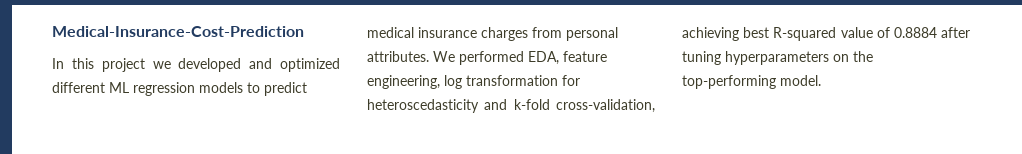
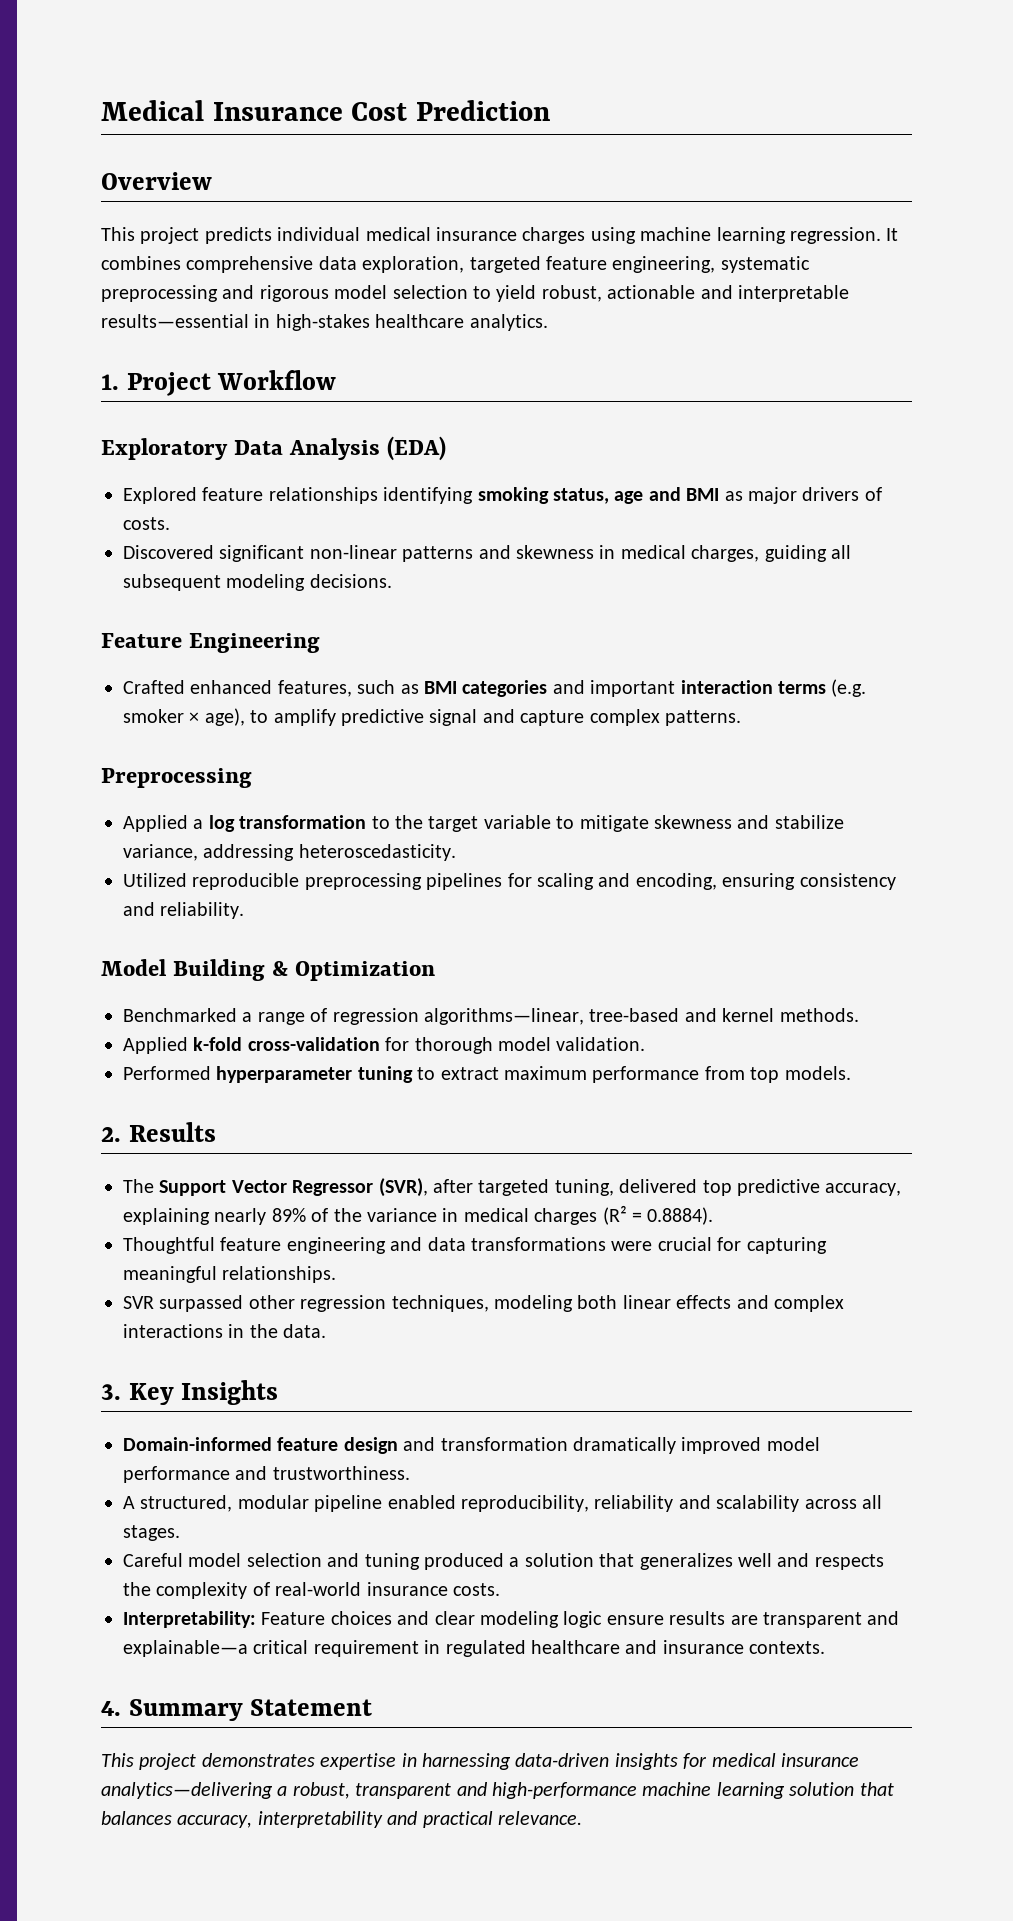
[52,26,304,37] [52,58,340,72] [52,82,307,96] [367,27,618,41] [367,51,607,65] [367,75,580,89] [367,99,655,113] [682,27,970,41] [682,51,873,65] [682,75,821,89] Medical-Insurance-Cost-Prediction // In this project we developed and optimized different ML regression models to predict medical insurance charges from personal attributes. We performed EDA, feature engineering, log transformation for heteroscedasticity and k-fold cross-validation, achieving best R-squared value of 0.8884 after tuning hyperparameters on the top-performing model. -> [101,100,550,121] [101,172,212,190] [101,227,899,244] [101,256,810,273] [101,285,849,302] [101,314,548,331] [101,370,337,396] [101,436,446,461] [123,487,882,504] [123,517,170,530] [123,545,851,562] [123,574,392,591] [101,633,320,653] [123,679,867,697] [123,708,741,726] [101,768,252,788] [123,815,844,832] [123,844,456,861] [123,873,896,890] [123,902,245,919] [101,959,435,981] [123,1008,859,1025] [123,1037,646,1054] [123,1066,851,1083] [101,1122,216,1142] [123,1178,902,1197] [123,1205,714,1225] [123,1237,827,1254] [123,1266,337,1283] [123,1295,844,1312] [123,1324,327,1338] [101,1380,279,1405] [123,1437,820,1454] [123,1466,410,1483] [123,1495,882,1512] [123,1525,180,1541] [123,1553,884,1570] [123,1582,500,1599] [123,1611,900,1628] [123,1640,826,1657] [101,1699,373,1721] [101,1753,859,1770] [101,1782,894,1799] [101,1811,582,1828] Medical Insurance Cost Prediction // Overview // This project predicts individual medical insurance charges using machine learning regression. It combines comprehensive data exploration, targeted feature engineering, systematic preprocessing and rigorous model selection to yield robust, actionable and interpretable results—essential in high-stakes healthcare analytics. // 1. Project Workflow // Exploratory Data Analysis (EDA) // Explored feature relationships identifying smoking status, age and BMI as major drivers of costs. // Discovered significant non-linear patterns and skewness in medical charges, guiding all subsequent modeling decisions. // Feature Engineering // Crafted enhanced features, such as BMI categories and important interaction terms (e.g. smoker × age), to amplify predictive signal and capture complex patterns. // Preprocessing // Applied a log transformation to the target variable to mitigate skewness and stabilize variance, addressing heteroscedasticity. // Utilized reproducible preprocessing pipelines for scaling and encoding, ensuring consistency and reliability. // Model Building & Optimization // Benchmarked a range of regression algorithms—linear, tree-based and kernel methods. // Applied k-fold cross-validation for thorough model validation. // Performed hyperparameter tuning to extract maximum performance from top models. // 2. Results // The Support Vector Regressor (SVR), after targeted tuning, delivered top predictive accuracy, explaining nearly 89% of the variance in medical charges (R² = 0.8884). // Thoughtful feature engineering and data transformations were crucial for capturing meaningful relationships. // SVR surpassed other regression techniques, modeling both linear effects and complex interactions in the data. // 3. Key Insights // Domain-informed feature design and transformation dramatically improved model performance and trustworthiness. // A structured, modular pipeline enabled reproducibility, reliability and scalability across all stages. // Careful model selection and tuning produced a solution that generalizes well and respects the complexity of real-world insurance costs. // Interpretability: Feature choices and clear modeling logic ensure results are transparent and explainable—a critical requirement in regulated healthcare and insurance contexts. // 4. Summary Statement // This project demonstrates expertise in harnessing data-driven insights for medical insurance analytics—delivering a robust, transparent and high-performance machine learning solution that balances accuracy, interpretability and practical relevance.

